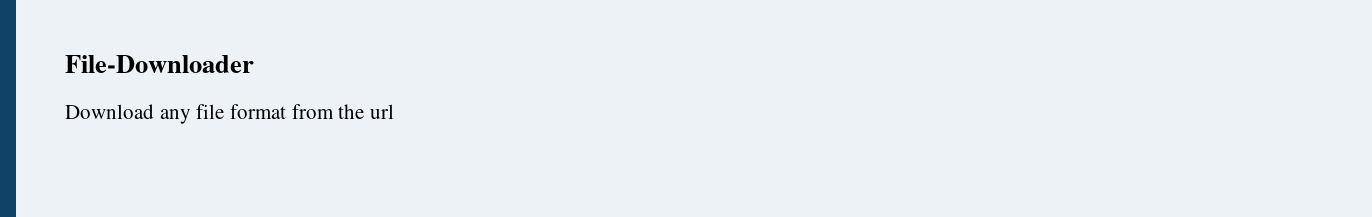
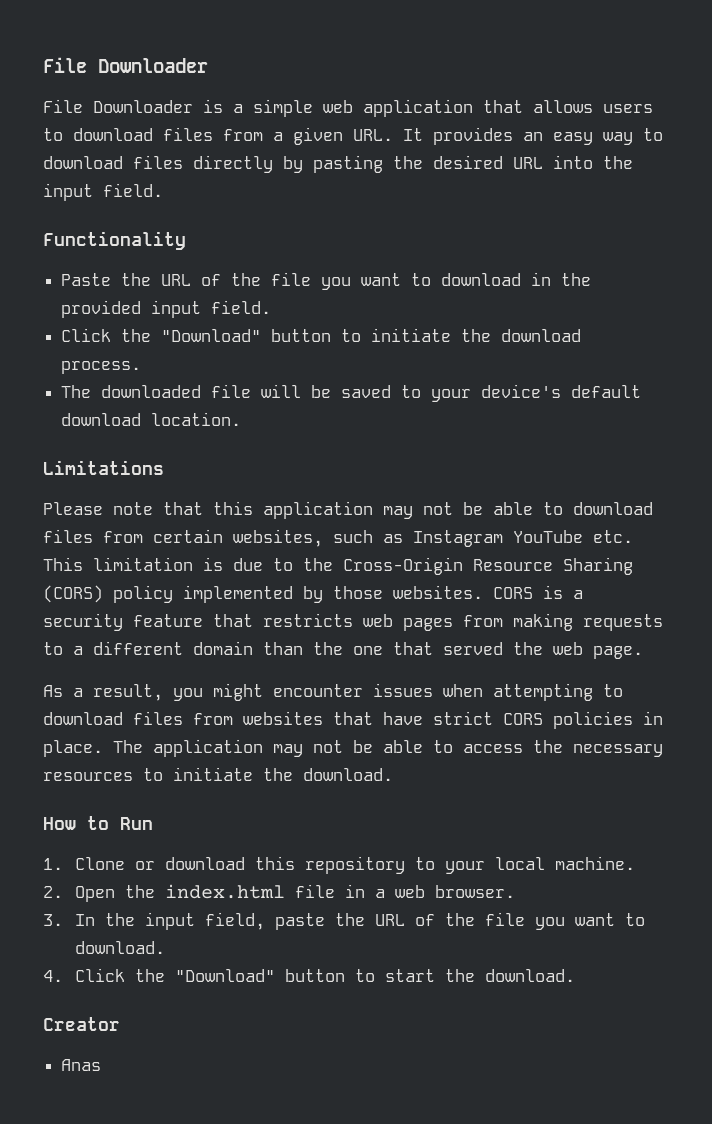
[65,55,254,73] [65,104,395,124] File-Downloader // Download any file format from the url -> [43,57,208,73] [43,99,653,117] [43,127,663,145] [43,155,633,173] [43,183,163,201] [43,231,186,250] [61,272,592,290] [61,300,272,318] [61,328,582,342] [61,361,142,374] [61,384,642,402] [61,412,242,426] [43,460,164,475] [43,501,653,519] [43,529,633,547] [43,557,633,575] [43,585,583,603] [43,613,663,631] [43,641,643,659] [43,683,623,701] [43,711,663,729] [43,739,663,757] [43,767,393,781] [43,816,153,830] [43,856,635,874] [43,884,515,902] [43,912,645,930] [74,941,165,954] [43,968,575,982] [43,1017,120,1031] [61,1059,102,1071] File Downloader // File Downloader is a simple web application that allows users to download files from a given URL. It provides an easy way to download files directly by pasting the desired URL into the input field. // Functionality // Paste the URL of the file you want to download in the provided input field. // Click the "Download" button to initiate the download process. // The downloaded file will be saved to your device's default download location. // Limitations // Please note that this application may not be able to download files from certain websites, such as Instagram YouTube etc. This limitation is due to the Cross-Origin Resource Sharing (CORS) policy implemented by those websites. CORS is a security feature that restricts web pages from making requests to a different domain than the one that served the web page. // As a result, you might encounter issues when attempting to download files from websites that have strict CORS policies in place. The application may not be able to access the necessary resources to initiate the download. // How to Run // 1. Clone or download this repository to your local machine. // 2. Open the index.html file in a web browser. // 3. In the input field, paste the URL of the file you want to download. // 4. Click the "Download" button to start the download. // Creator // Anas

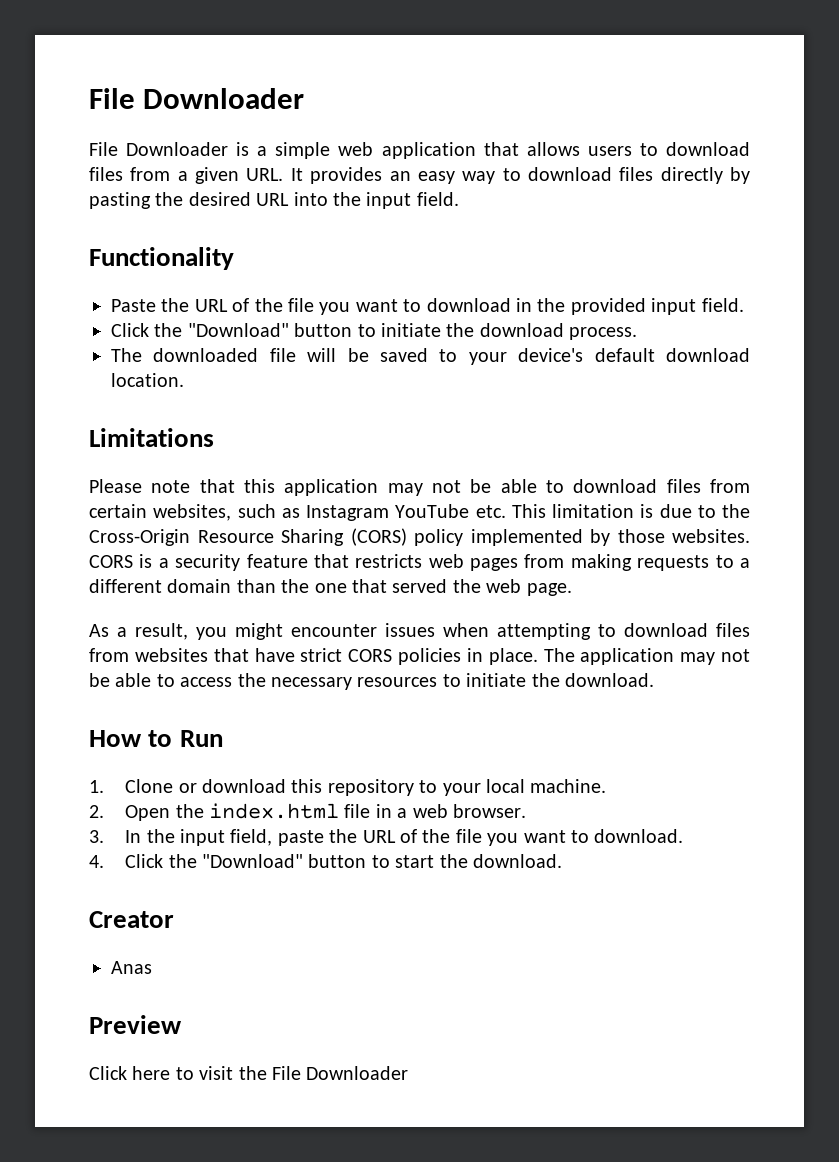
(102, 1065) none -> [89,1015,182,1034] [89,1066,409,1080] // Preview // Click here to visit the File Downloader

